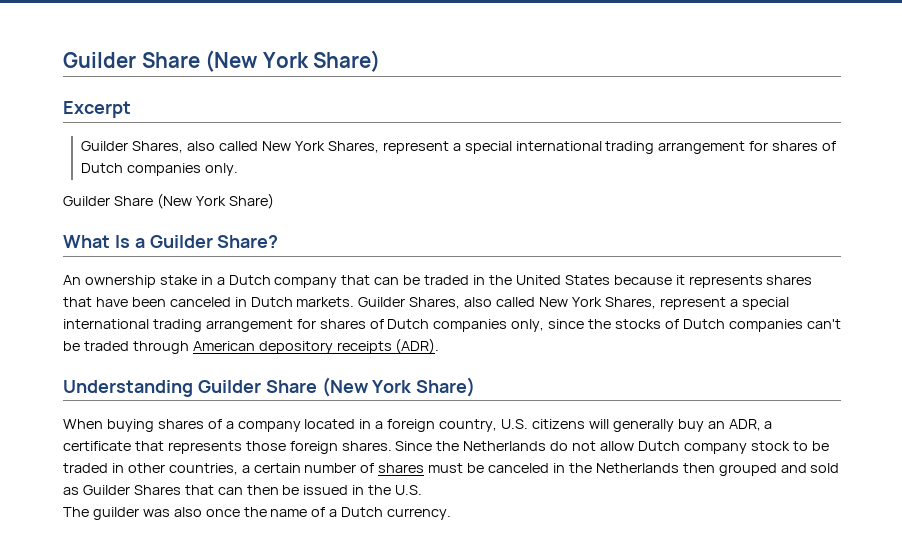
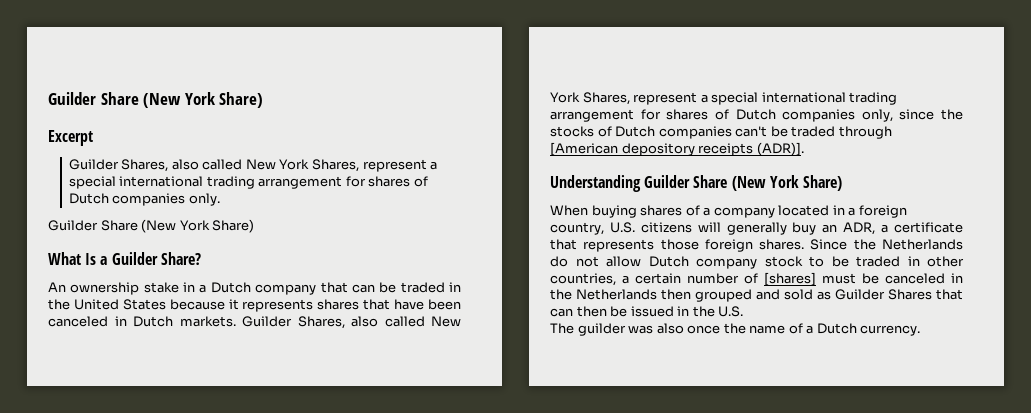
[192,341,255,351] American -> [550,142,618,156] [American
[395,338,440,354] (ADR). -> [756,142,804,156] (ADR)].
[378,463,425,473] shares -> [764,272,816,286] [shares]

